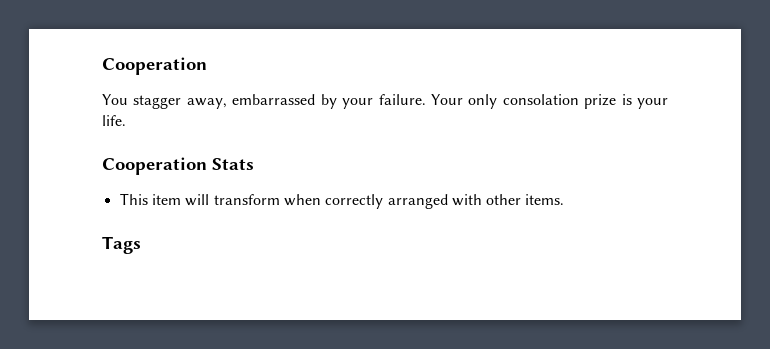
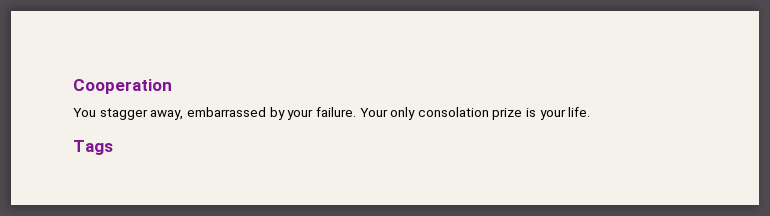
[102,157,254,175] [119,193,565,209] // Cooperation Stats // This item will transform when correctly arranged with other items. -> (591, 112) none

